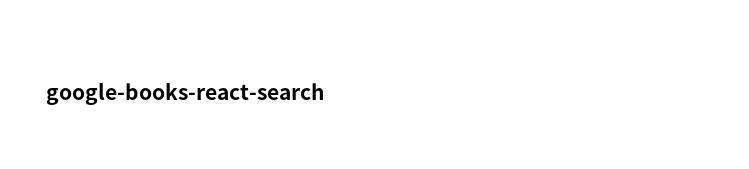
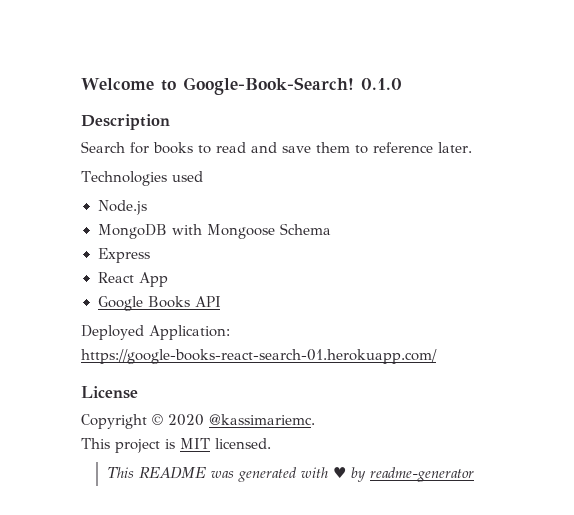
[46,82,324,105] google-books-react-search -> [81,77,402,95] [81,114,170,130] [81,141,472,154] [81,171,203,186] [97,200,147,215] [97,223,331,239] [97,248,150,263] [97,272,168,287] [97,296,221,311] [81,325,230,340] [81,349,437,364] [81,386,138,399] [81,414,315,429] [81,438,271,453] [106,467,474,482] Welcome to Google-Book-Search! 0.1.0 // Description // Search for books to read and save them to reference later. // Technologies used // Node.js // MongoDB with Mongoose Schema // Express // React App // Google Books API // Deployed Application: https://google-books-react-search-01.herokuapp.com/ // License // Copyright © 2020 @kassimariemc. // This project is MIT licensed. // This README was generated with ♥ by readme-generator

